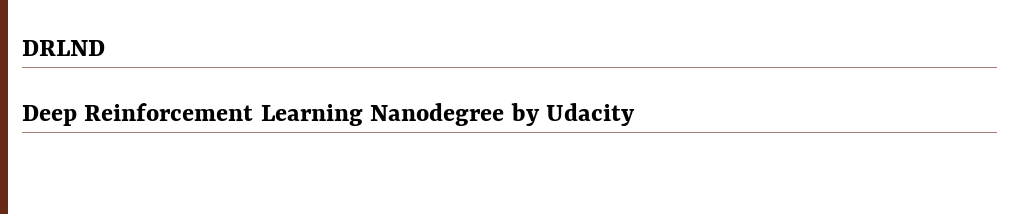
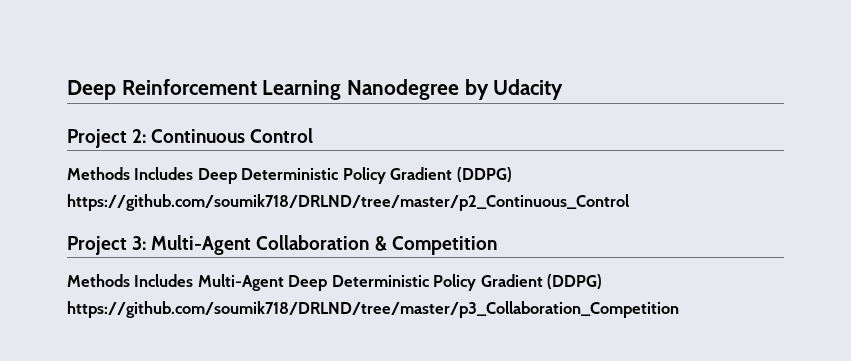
[22,40,105,56] DRLND // -> (67, 90) none
(636, 114) none -> [67,128,314,148] [67,167,512,184] [67,194,629,211] [67,235,497,255] [67,274,603,291] [67,301,679,318] // Project 2: Continuous Control // Methods Includes Deep Deterministic Policy Gradient (DDPG) // https://github.com/soumik718/DRLND/tree/master/p2_Continuous_Control // Project 3: Multi-Agent Collaboration & Competition // Methods Includes Multi-Agent Deep Deterministic Policy Gradient (DDPG) // https://github.com/soumik718/DRLND/tree/master/p3_Collaboration_Competition

